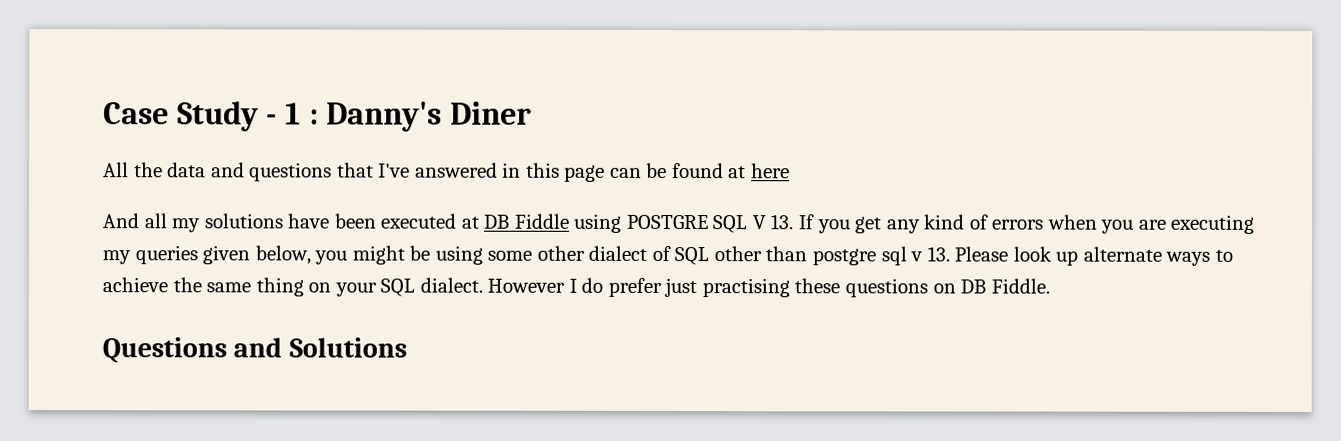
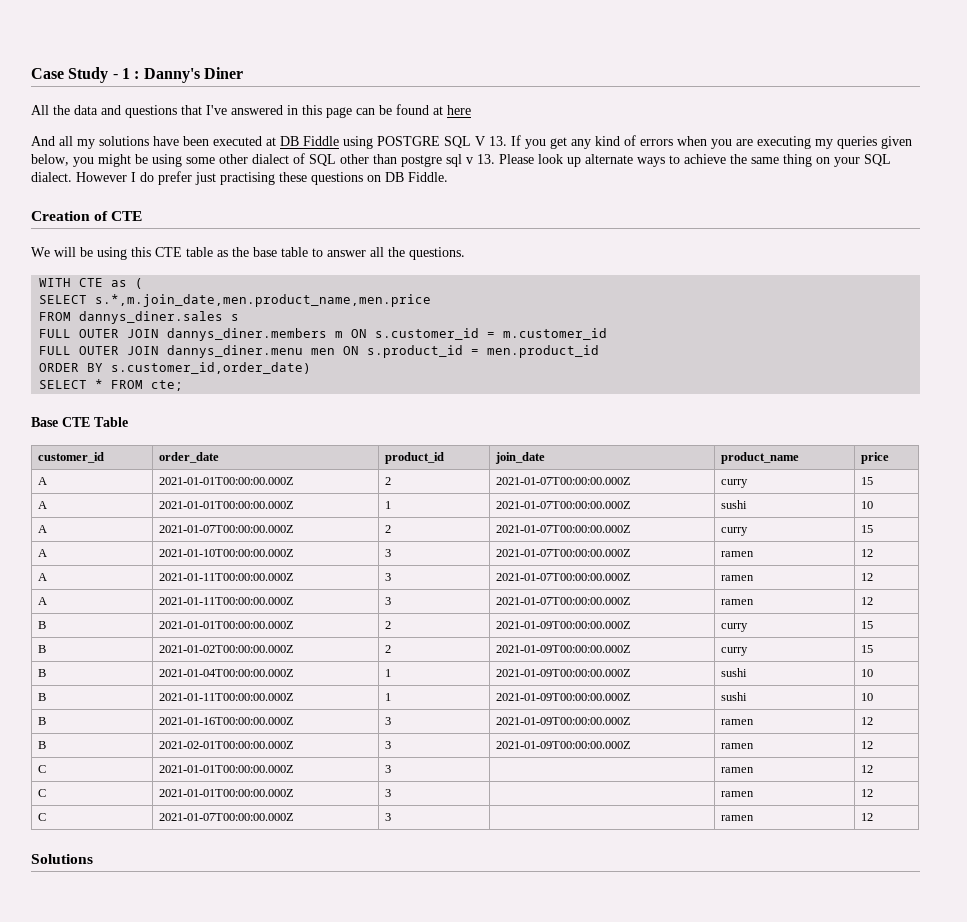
[102,337,283,364] Questions and -> [31,211,143,221] [31,247,465,260] [39,278,144,289] [39,294,432,307] [39,311,240,324] [39,328,608,341] [39,345,600,358] [39,362,312,374] [39,379,184,391] [31,417,128,427] [38,452,105,463] [159,452,220,463] [385,452,445,464] [495,452,546,464] [721,452,800,464] [861,452,890,464] [38,477,48,485] [159,477,295,485] [385,477,392,485] [496,477,632,485] [721,479,749,488] [861,477,874,485] [38,501,48,509] [159,501,295,509] [385,501,392,509] [496,501,632,509] [721,500,748,509] [861,501,874,509] [38,525,48,533] [159,525,295,533] [385,525,392,533] [496,525,632,533] [721,527,749,536] [861,525,874,533] [38,549,48,557] [159,549,295,557] [385,549,392,557] [496,549,632,557] [721,551,755,557] [861,549,874,557] [38,573,48,581] [159,573,295,581] [385,573,392,581] [496,573,632,581] [721,575,755,581] [861,573,874,581] [38,597,48,605] [159,597,295,605] [385,597,392,605] [496,597,632,605] [721,599,755,605] [861,597,874,605] [38,621,47,629] [159,621,295,629] [385,621,392,629] [496,621,632,629] [721,623,749,632] [861,621,874,629] [38,645,47,653] [159,645,295,653] [385,645,392,653] [496,645,632,653] [721,647,749,656] [861,645,874,653] [38,669,47,677] [159,669,295,677] [385,669,392,677] [496,669,632,677] [721,668,748,677] [861,669,874,677] [38,693,47,701] [159,693,295,701] [385,693,392,701] [496,693,632,701] [721,692,748,701] [861,693,874,701] [38,717,47,725] [159,717,295,725] [385,717,392,725] [496,717,632,725] [721,719,755,725] [861,717,874,725] [38,741,47,749] [159,741,295,749] [385,741,392,749] [496,741,632,749] [721,743,755,749] [861,741,874,749] [38,765,47,773] [159,765,295,773] [385,765,392,773] [721,767,755,773] [861,765,874,773] [38,789,47,797] [159,789,295,797] [385,789,392,797] [721,791,755,797] [861,789,874,797] [38,813,47,821] [159,813,295,821] [385,813,392,821] [721,815,755,821] [861,813,874,821] Creation of CTE // We will be using this CTE table as the base table to answer all the questions. // WITH CTE as ( // SELECT s.*,m.join_date,men.product_name,men.price // FROM dannys_diner.sales s // FULL OUTER JOIN dannys_diner.members m ON s.customer_id = m.customer_id // FULL OUTER JOIN dannys_diner.menu men ON s.product_id = men.product_id // ORDER BY s.customer_id,order_date) // SELECT * FROM cte; // Base CTE Table // customer_id | order_date | product_id | join_date | product_name | price // A | 2021-01-01T00:00:00.000Z | 2 | 2021-01-07T00:00:00.000Z | curry | 15 // A | 2021-01-01T00:00:00.000Z | 1 | 2021-01-07T00:00:00.000Z | sushi | 10 // A | 2021-01-07T00:00:00.000Z | 2 | 2021-01-07T00:00:00.000Z | curry | 15 // A | 2021-01-10T00:00:00.000Z | 3 | 2021-01-07T00:00:00.000Z | ramen | 12 // A | 2021-01-11T00:00:00.000Z | 3 | 2021-01-07T00:00:00.000Z | ramen | 12 // A | 2021-01-11T00:00:00.000Z | 3 | 2021-01-07T00:00:00.000Z | ramen | 12 // B | 2021-01-01T00:00:00.000Z | 2 | 2021-01-09T00:00:00.000Z | curry | 15 // B | 2021-01-02T00:00:00.000Z | 2 | 2021-01-09T00:00:00.000Z | curry | 15 // B | 2021-01-04T00:00:00.000Z | 1 | 2021-01-09T00:00:00.000Z | sushi | 10 // B | 2021-01-11T00:00:00.000Z | 1 | 2021-01-09T00:00:00.000Z | sushi | 10 // B | 2021-01-16T00:00:00.000Z | 3 | 2021-01-09T00:00:00.000Z | ramen | 12 // B | 2021-02-01T00:00:00.000Z | 3 | 2021-01-09T00:00:00.000Z | ramen | 12 // C | 2021-01-01T00:00:00.000Z | 3 | | ramen | 12 // C | 2021-01-01T00:00:00.000Z | 3 | | ramen | 12 // C | 2021-01-07T00:00:00.000Z | 3 | | ramen | 12 //

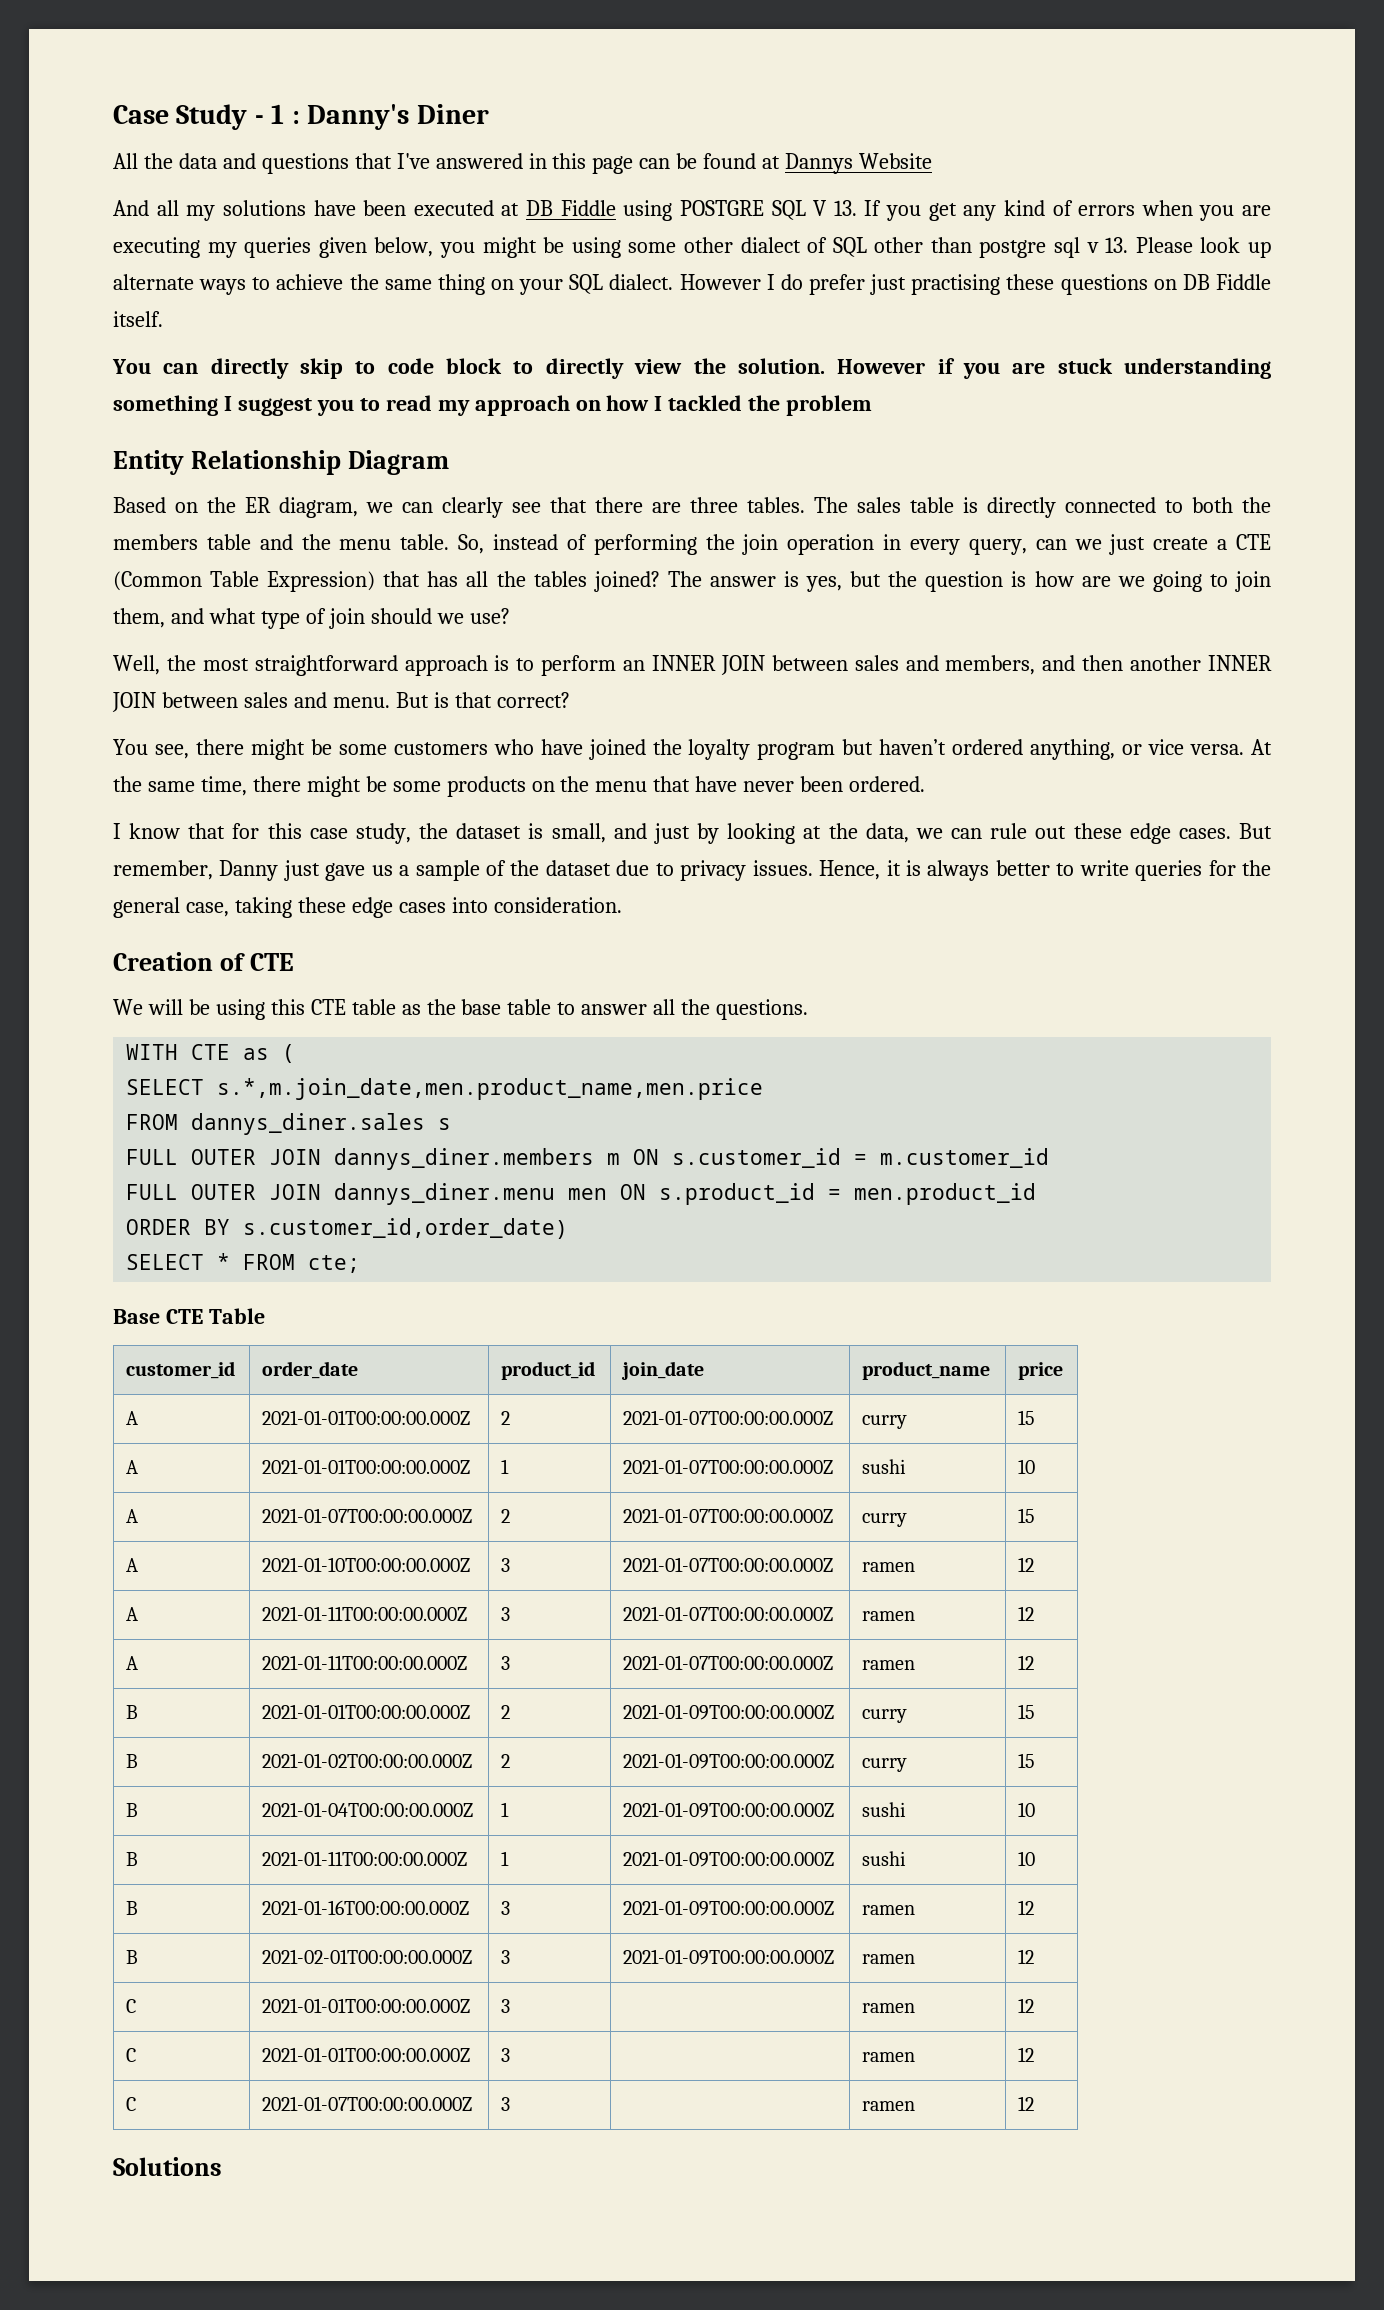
[447,105,471,115] here -> [785,153,933,174] Dannys Website
[408,172,448,182] Fiddle. -> [1215,274,1271,290] [113,311,163,327] [112,358,1272,379] [113,395,873,416] [113,450,449,475] [113,497,1271,518] [113,534,1272,555] [113,571,1271,592] [113,608,510,629] [113,655,1273,676] [112,692,570,712] [113,739,1273,760] [113,776,926,797] [113,823,1272,844] [113,860,1271,881] [113,897,622,918] Fiddle itself. // You can directly skip to code block to directly view the solution. However if you are stuck understanding something I suggest you to read my approach on how I tackled the problem // Entity Relationship Diagram // Based on the ER diagram, we can clearly see that there are three tables. The sales table is directly connected to both the members table and the menu table. So, instead of performing the join operation in every query, can we just create a CTE (Common Table Expression) that has all the tables joined? The answer is yes, but the question is how are we going to join them, and what type of join should we use? // Well, the most straightforward approach is to perform an INNER JOIN between sales and members, and then another INNER JOIN between sales and menu. But is that correct? // You see, there might be some customers who have joined the loyalty program but haven’t ordered anything, or vice versa. At the same time, there might be some products on the menu that have never been ordered. // I know that for this case study, the dataset is small, and just by looking at the data, we can rule out these edge cases. But remember, Danny just gave us a sample of the dataset due to privacy issues. Hence, it is always better to write queries for the general case, taking these edge cases into consideration.

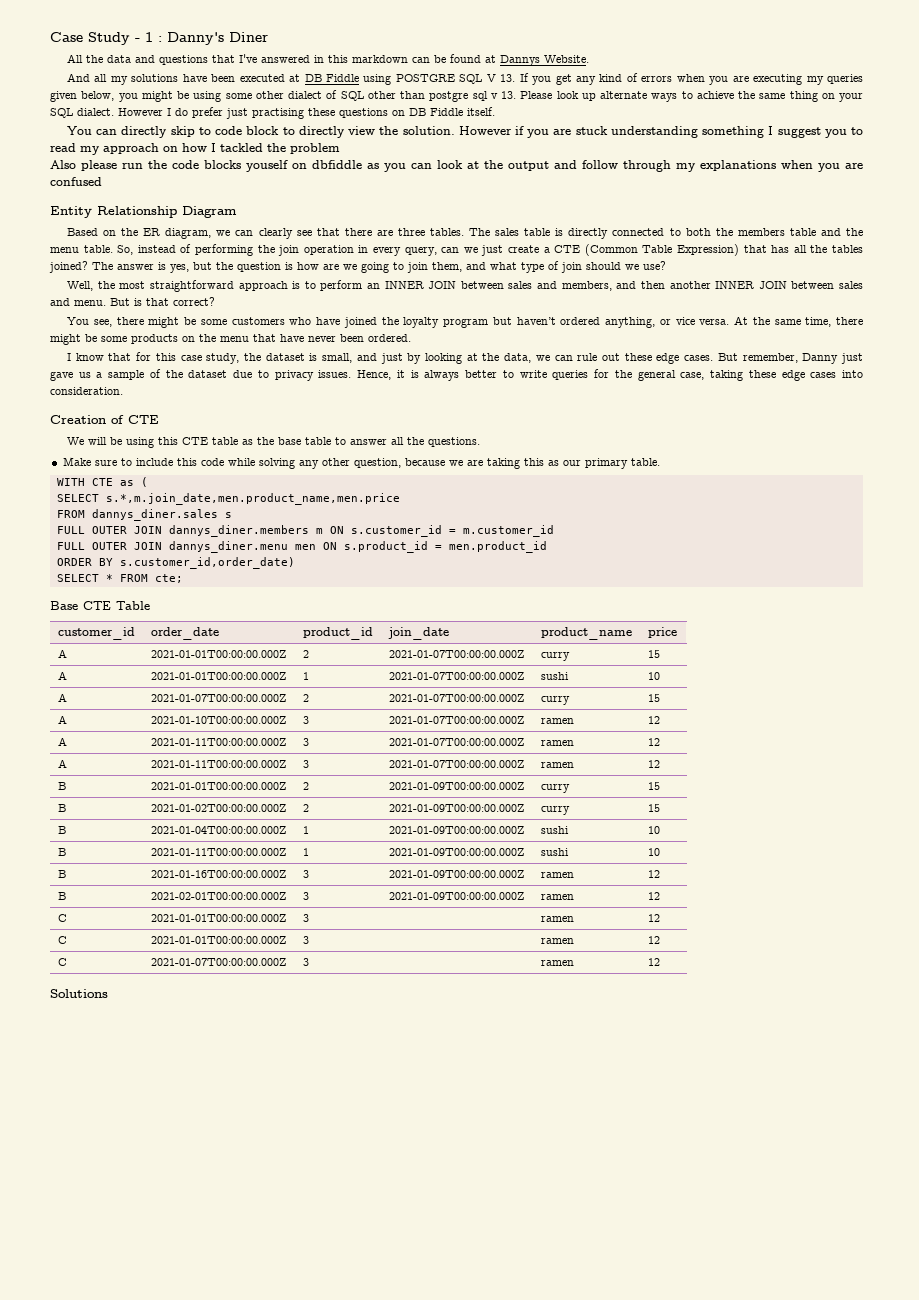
[592,156,634,174] page -> [352,55,409,63] markdown
[859,153,933,169] Website -> [544,55,590,63] Website.
(873, 405) none -> [50,160,863,172] [50,177,102,186] // Also please run the code blocks youself on dbfiddle as you can look at the output and follow through my explanations when you are confused
(809, 1009) none -> [62,457,660,469] // Make sure to include this code while solving any other question, because we are taking this as our primary table.

